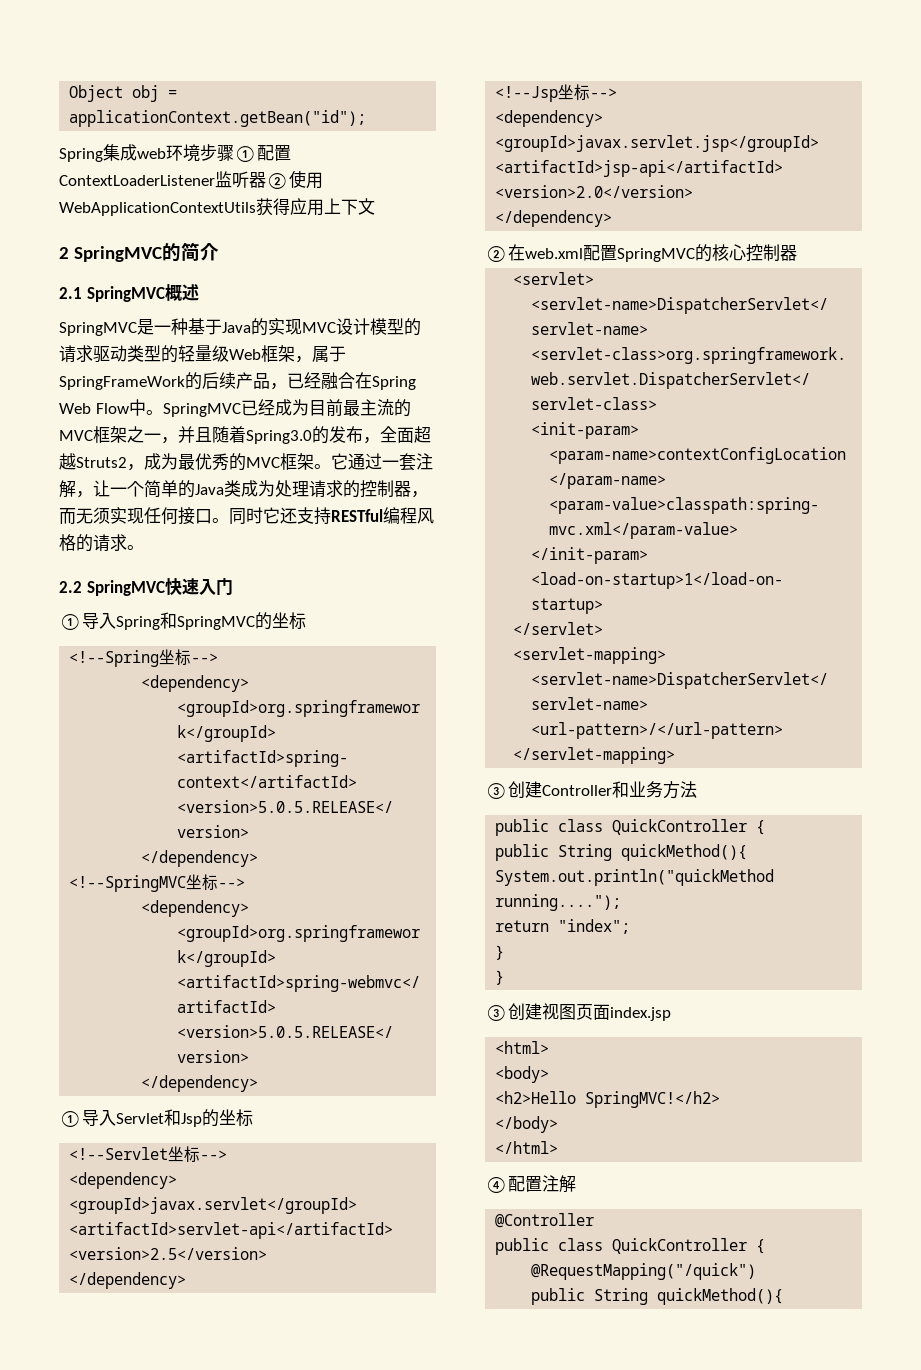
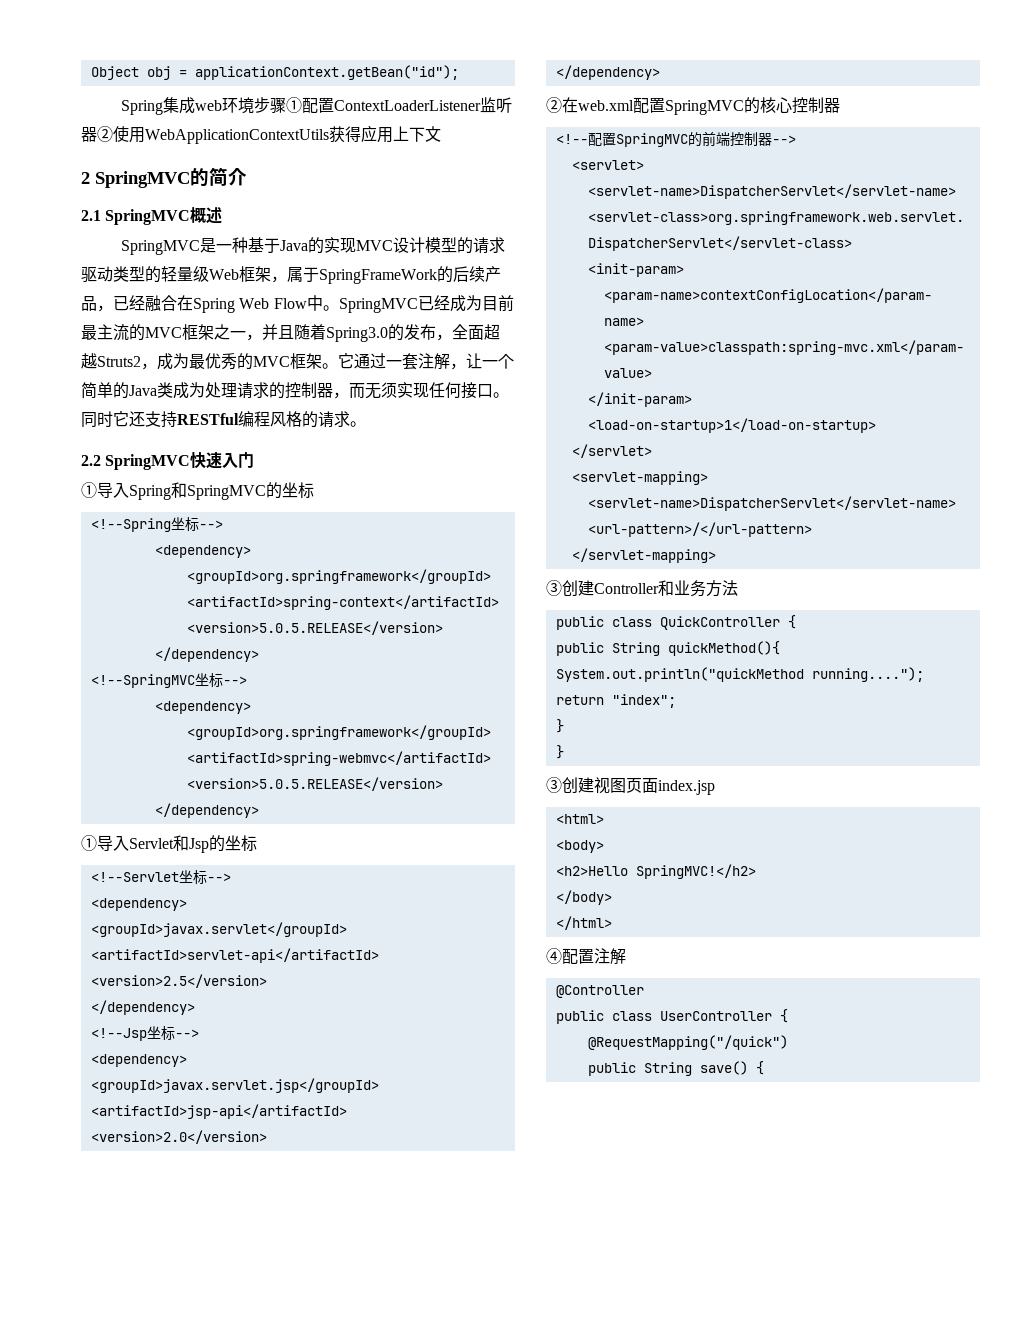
(797, 253) none -> [555,131,796,147] // <!--配置SpringMVC的前端控制器-->
[612,1238,748,1254] QuickController -> [659,1011,772,1021] UserController
[657,1288,784,1305] quickMethod(){ -> [699,1061,764,1075] save() {

